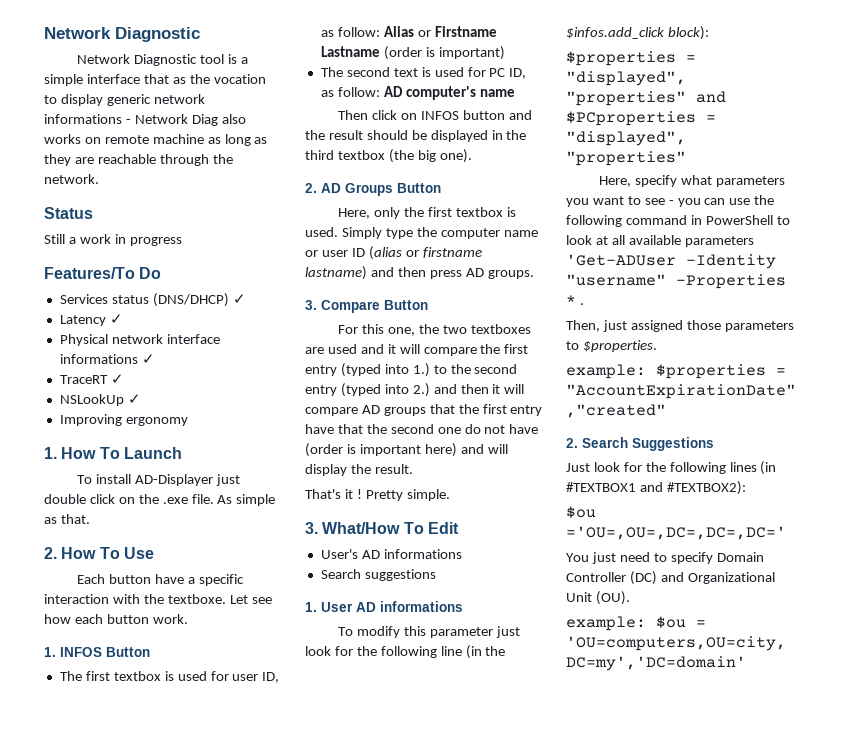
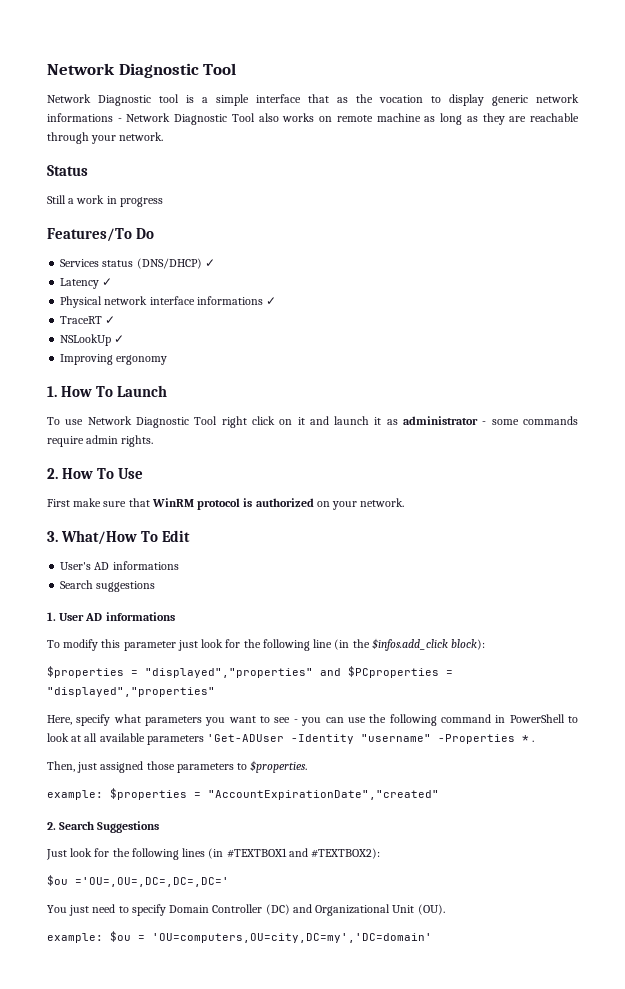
[44,27,200,42] Network Diagnostic -> [47,63,237,78] Network Diagnostic Tool
[191,114,218,126] Diag -> [174,113,255,125] Diagnostic Tool
[212,154,233,164] the -> [91,135,117,144] your
[96,474,241,486] [44,494,276,506] [44,514,90,524] [44,547,154,559] [77,574,244,586] [44,594,272,604] [44,614,188,624] [44,647,150,657] [59,671,280,683] [320,26,497,37] [320,46,505,60] [320,67,527,79] [320,86,515,100] [338,110,532,120] [305,130,527,142] [305,149,472,163] [305,183,441,196] [338,207,516,219] [305,227,538,239] [305,246,482,260] [305,266,534,280] [305,300,428,313] [338,324,531,336] [305,344,529,356] [305,363,518,377] [305,383,525,397] [305,404,543,416] [305,424,539,434] [305,443,508,457] [305,464,413,476] [305,489,450,501] install AD-Displayer just double click on the .exe file. As simple as that. // 2. How To Use // Each button have a specific interaction with the textboxe. Let see how each button work. // 1. INFOS Button // The first textbox is used for user ID, as follow: Alias or Firstname Lastname (order is important) // The second text is used for PC ID, as follow: AD computer's name // Then click on INFOS button and the result should be displayed in the third textbox (the big one). // 2. AD Groups Button // Here, only the first textbox is used. Simply type the computer name or user ID (alias or firstname lastname) and then press AD groups. // 3. Compare Button // For this one, the two textboxes are used and it will compare the first entry (typed into 1.) to the second entry (typed into 2.) and then it will compare AD groups that the first entry have that the second one do not have (order is important here) and will display the result. // That's it ! Pretty simple. -> [65,416,578,428] [47,435,154,447] [47,468,144,479] [47,498,405,510] use Network Diagnostic Tool right click on it and launch it as administrator - some commands require admin rights. // 2. How To Use // First make sure that WinRM protocol is authorized on your network.

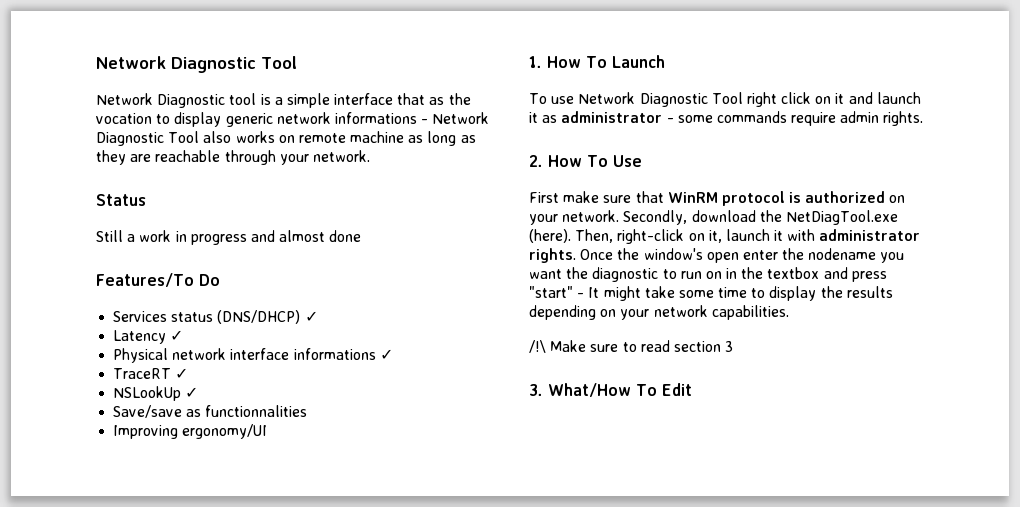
(163, 202) none -> [250,230,362,242] and almost done
(125, 339) none -> [113,405,308,418] // Save/save as functionnalities
[116,355,168,365] ergonomy -> [182,424,268,439] ergonomy/UI
[47,530,191,545] [60,561,179,570] [60,580,156,592] [47,612,175,621] [47,638,486,651] [47,666,453,678] [47,687,215,697] [47,714,579,726] [47,733,535,745] [47,760,308,773] [47,788,439,800] [47,821,160,833] [46,848,381,860] [47,875,229,887] [47,904,445,916] [47,931,432,943] // 3. What/How To Edit // User's AD informations // Search suggestions // 1. User AD informations // To modify this parameter just look for the following line (in the $infos.add_click block): // $properties = "displayed","properties" and $PCproperties = "displayed","properties" // Here, specify what parameters you want to see - you can use the following command in PowerShell to look at all available parameters 'Get-ADUser -Identity "username" -Properties * . // Then, just assigned those parameters to $properties. // example: $properties = "AccountExpirationDate","created" // 2. Search Suggestions // Just look for the following lines (in #TEXTBOX1 and #TEXTBOX2): // $ou ='OU=,OU=,DC=,DC=,DC=' // You just need to specify Domain Controller (DC) and Organizational Unit (OU). // example: $ou = 'OU=computers,OU=city,DC=my','DC=domain' -> [623,210,898,225] [529,229,921,244] [529,248,905,263] [529,267,887,282] [529,286,893,301] [529,305,789,320] [529,340,734,353] [529,383,692,397] Secondly, download the NetDiagTool.exe (here). Then, right-click on it, launch it with administrator rights. Once the window's open enter the nodename you want the diagnostic to run on in the textbox and press "start" - It might take some time to display the results depending on your network capabilities. // /!\ Make sure to read section 3 // 3. What/How To Edit

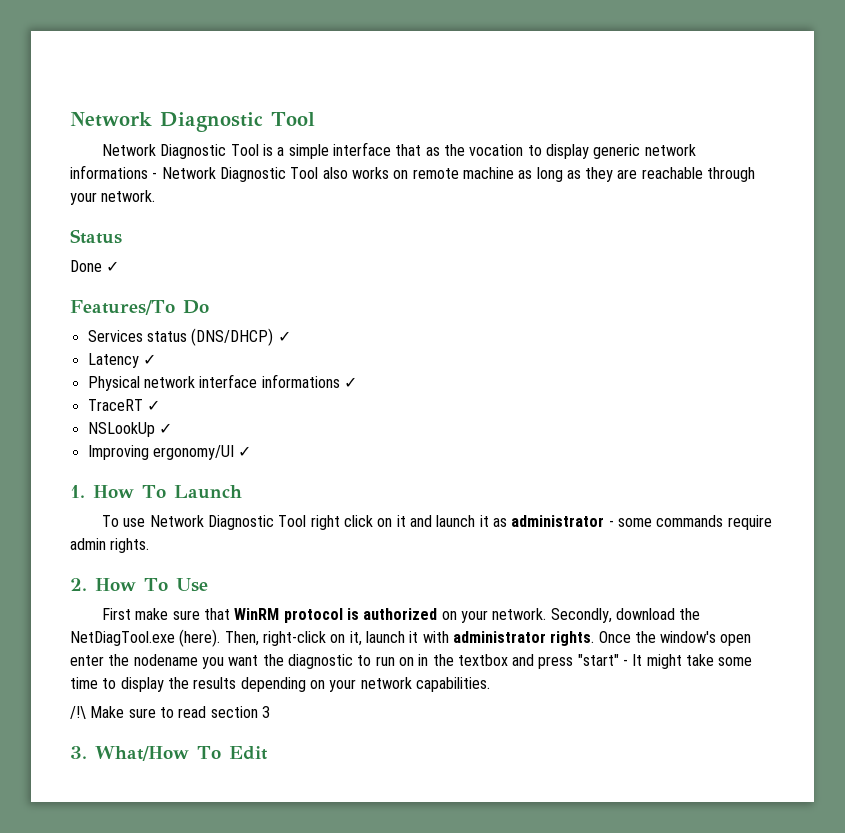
[229,93,257,105] tool -> [230,144,259,156] Tool
[96,230,362,245] Still a work in progress and almost done -> [70,260,120,272] Done ✓
[113,405,308,418] // Save/save as functionnalities -> (172, 428) none
(268, 431) none -> [238,446,252,457] ✓

